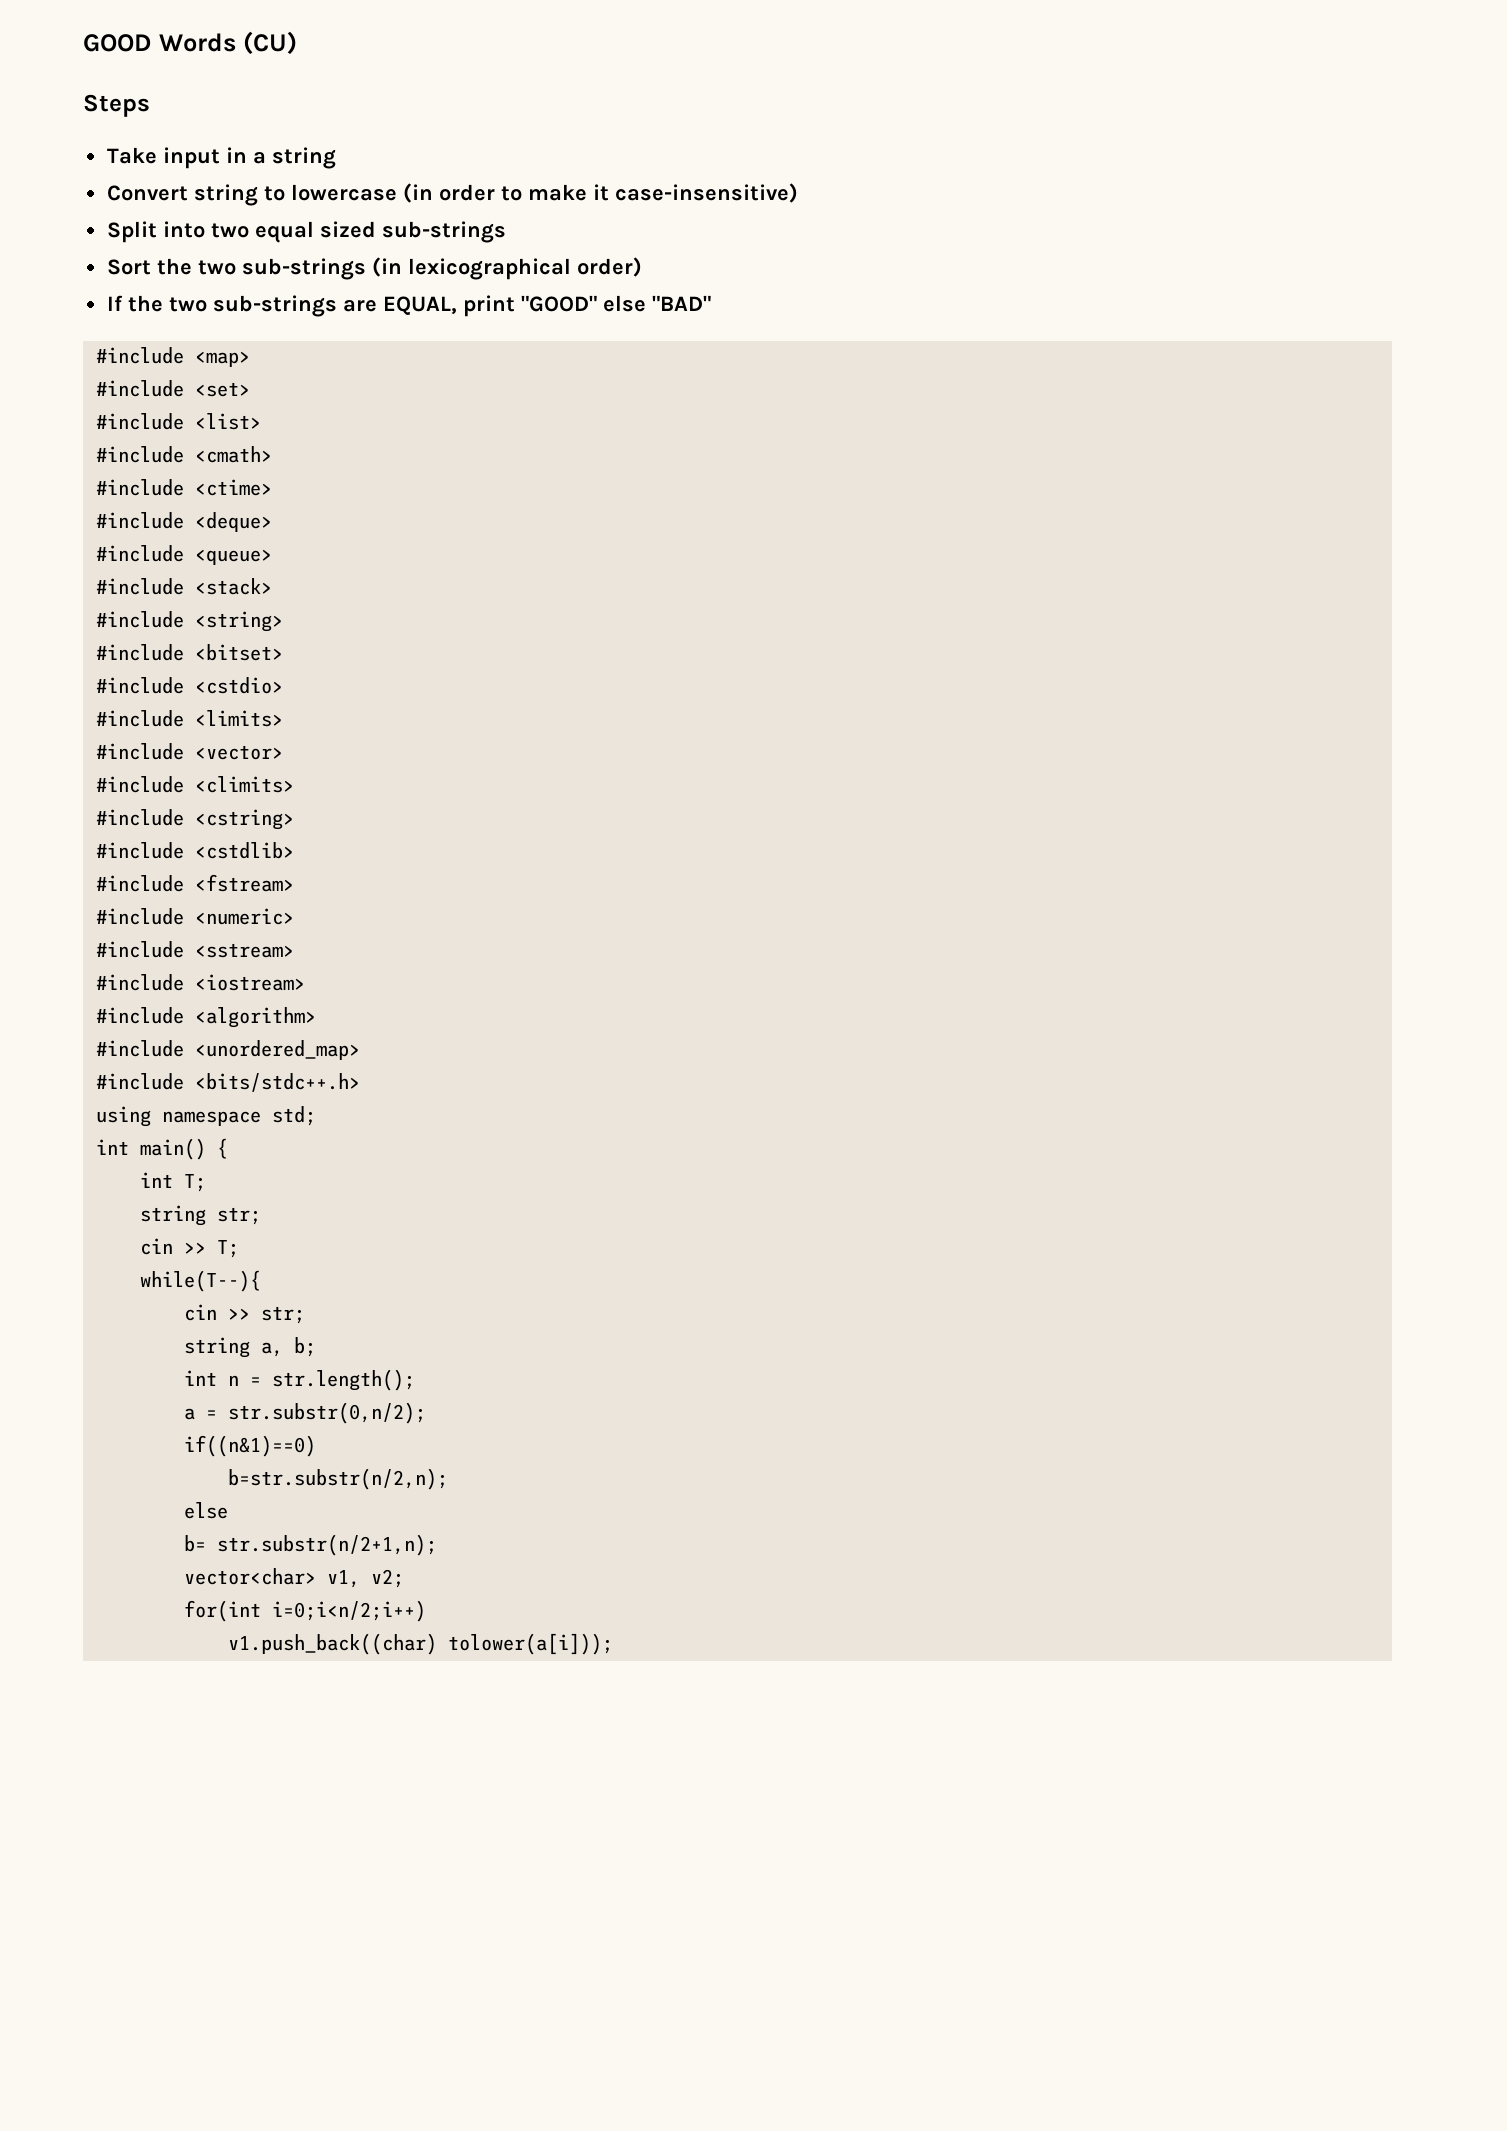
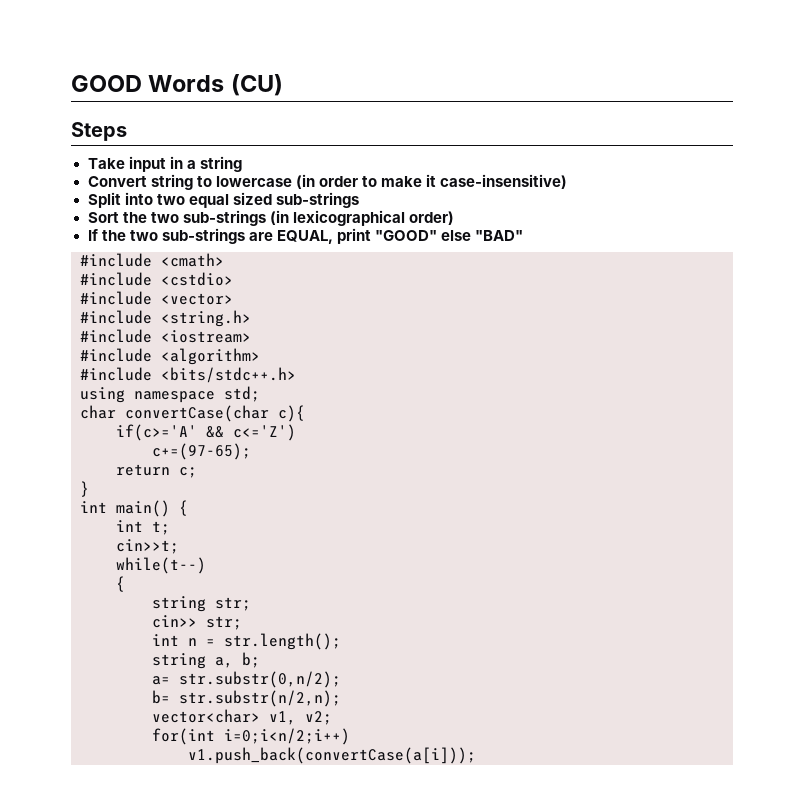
[195,351,251,367] [96,380,251,397] [96,413,262,430] [96,446,273,463] [96,479,273,496] [96,512,273,532] [96,545,273,565] [96,578,273,595] [96,611,284,632] [96,644,284,661] <map> // #include <set> // #include <list> // #include <cmath> // #include <ctime> // #include <deque> // #include <queue> // #include <stack> // #include <string> // #include <bitset> -> [161,253,224,267] <cmath>
[96,710,284,727] // #include <limits> -> (233, 279) none
[195,776,295,793] [96,809,295,830] [96,842,295,859] [96,874,295,892] [96,908,295,925] [96,941,295,958] <climits> // #include <cstring> // #include <cstdlib> // #include <fstream> // #include <numeric> // #include <sstream> -> [161,310,251,327] <string.h>
[96,1040,361,1060] // #include <unordered_map> -> (260, 356) none
[96,1138,229,1160] [140,1172,207,1192] [140,1205,262,1226] [140,1238,240,1258] [140,1270,262,1292] [184,1304,306,1324] [184,1337,317,1358] [184,1369,416,1391] [184,1402,427,1424] [184,1435,317,1457] [228,1468,449,1490] [184,1502,229,1519] int main() { // int T; // string str; // cin >> T; // while(T--){ // cin >> str; // string a, b; // int n = str.length(); // a = str.substr(0,n/2); // if((n&1)==0) // b=str.substr(n/2,n); // else -> [80,405,305,422] [116,424,296,441] [152,443,251,460] [116,464,197,478] [80,481,89,497] [80,500,188,517] [116,520,170,535] [116,539,179,554] [116,557,206,574] [116,576,125,592] [152,596,251,612] [152,615,242,630] [152,633,341,650] [152,652,260,669] [152,671,341,688] char convertCase(char c){ // if(c>='A' && c<='Z') // c+=(97-65); // return c; // } // int main() { // int t; // cin>>t; // while(t--) // { // string str; // cin>> str; // int n = str.length(); // string a, b; // a= str.substr(0,n/2);
[217,1534,438,1556] str.substr(n/2+1,n); -> [179,690,341,707] str.substr(n/2,n);
[228,1633,614,1655] v1.push_back((char) tolower(a[i])); -> [188,747,476,764] v1.push_back(convertCase(a[i]));

